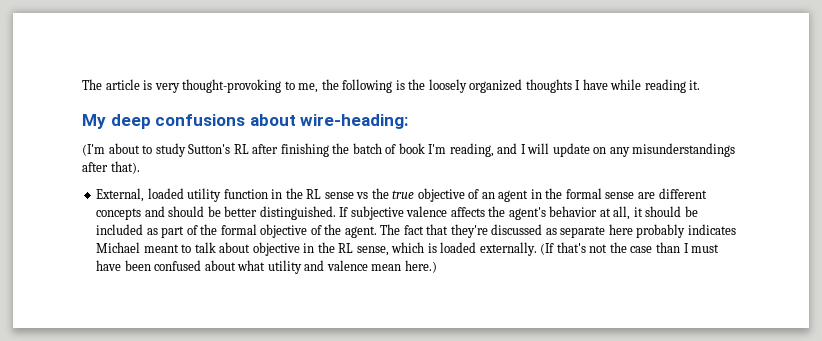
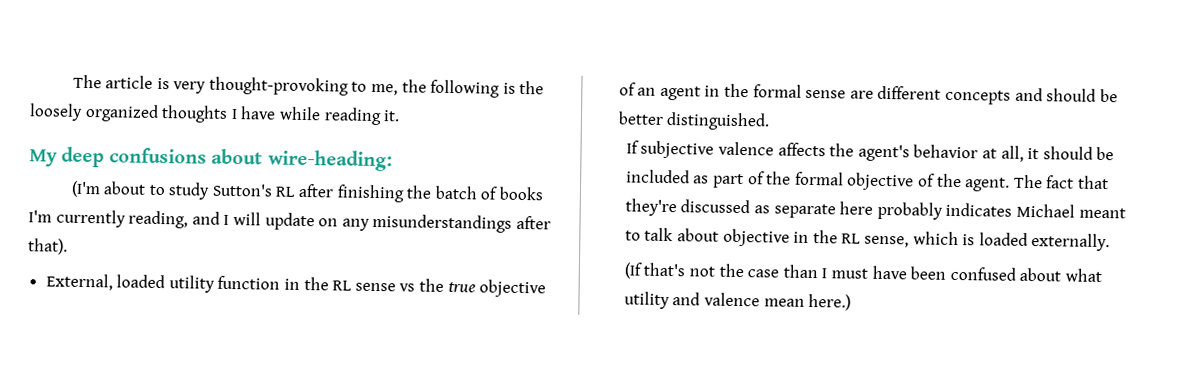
[398,143,447,154] book I'm -> [498,186,544,201] [28,209,126,228] books I'm currently
(336, 213) none -> (771, 121) //
(537, 249) none -> (1111, 242) //

